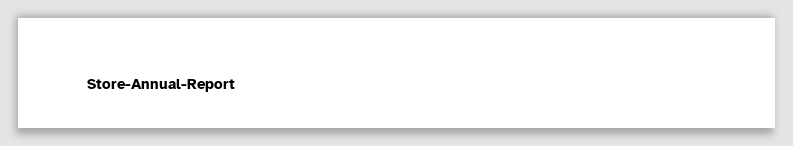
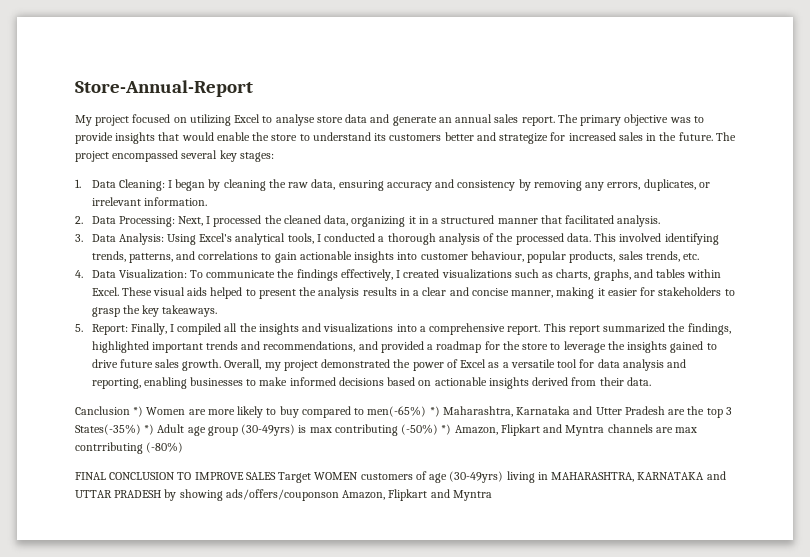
(235, 85) none -> [75,114,704,126] [75,132,736,144] [75,150,274,162] [75,179,710,191] [91,197,207,206] [75,215,661,227] [75,233,719,245] [91,251,700,263] [75,269,722,281] [91,287,735,299] [91,305,218,317] [75,323,731,335] [91,341,717,353] [91,359,687,371] [91,377,651,389] [75,406,732,418] [75,424,698,436] [75,442,184,454] [75,471,726,483] [75,489,492,501] // My project focused on utilizing Excel to analyse store data and generate an annual sales report. The primary objective was to provide insights that would enable the store to understand its customers better and strategize for increased sales in the future. The project encompassed several key stages: // 1. Data Cleaning: I began by cleaning the raw data, ensuring accuracy and consistency by removing any errors, duplicates, or irrelevant information. // 2. Data Processing: Next, I processed the cleaned data, organizing it in a structured manner that facilitated analysis. // 3. Data Analysis: Using Excel's analytical tools, I conducted a thorough analysis of the processed data. This involved identifying trends, patterns, and correlations to gain actionable insights into customer behaviour, popular products, sales trends, etc. // 4. Data Visualization: To communicate the findings effectively, I created visualizations such as charts, graphs, and tables within Excel. These visual aids helped to present the analysis results in a clear and concise manner, making it easier for stakeholders to grasp the key takeaways. // 5. Report: Finally, I compiled all the insights and visualizations into a comprehensive report. This report summarized the findings, highlighted important trends and recommendations, and provided a roadmap for the store to leverage the insights gained to drive future sales growth. Overall, my project demonstrated the power of Excel as a versatile tool for data analysis and reporting, enabling businesses to make informed decisions based on actionable insights derived from their data. // Canclusion *) Women are more likely to buy compared to men(-65%) *) Maharashtra, Karnataka and Utter Pradesh are the top 3 States(-35%) *) Adult age group (30-49yrs) is max contributing (-50%) *) Amazon, Flipkart and Myntra channels are max contrributing (-80%) // FINAL CONCLUSION TO IMPROVE SALES Target WOMEN customers of age (30-49yrs) living in MAHARASHTRA, KARNATAKA and UTTAR PRADESH by showing ads/offers/couponson Amazon, Flipkart and Myntra

